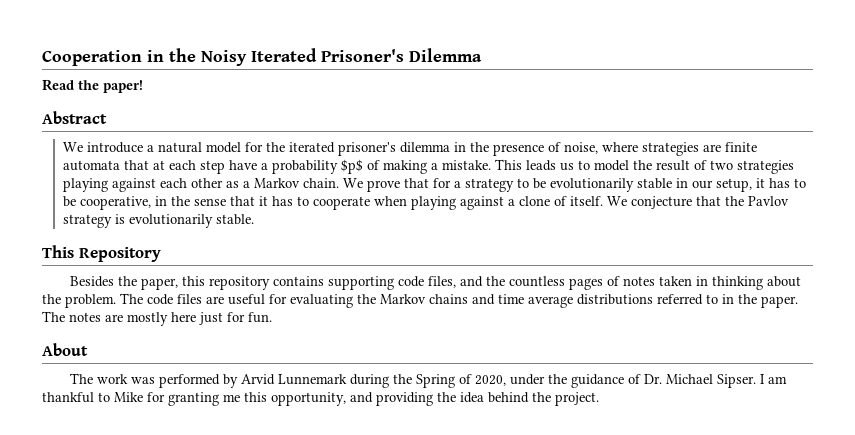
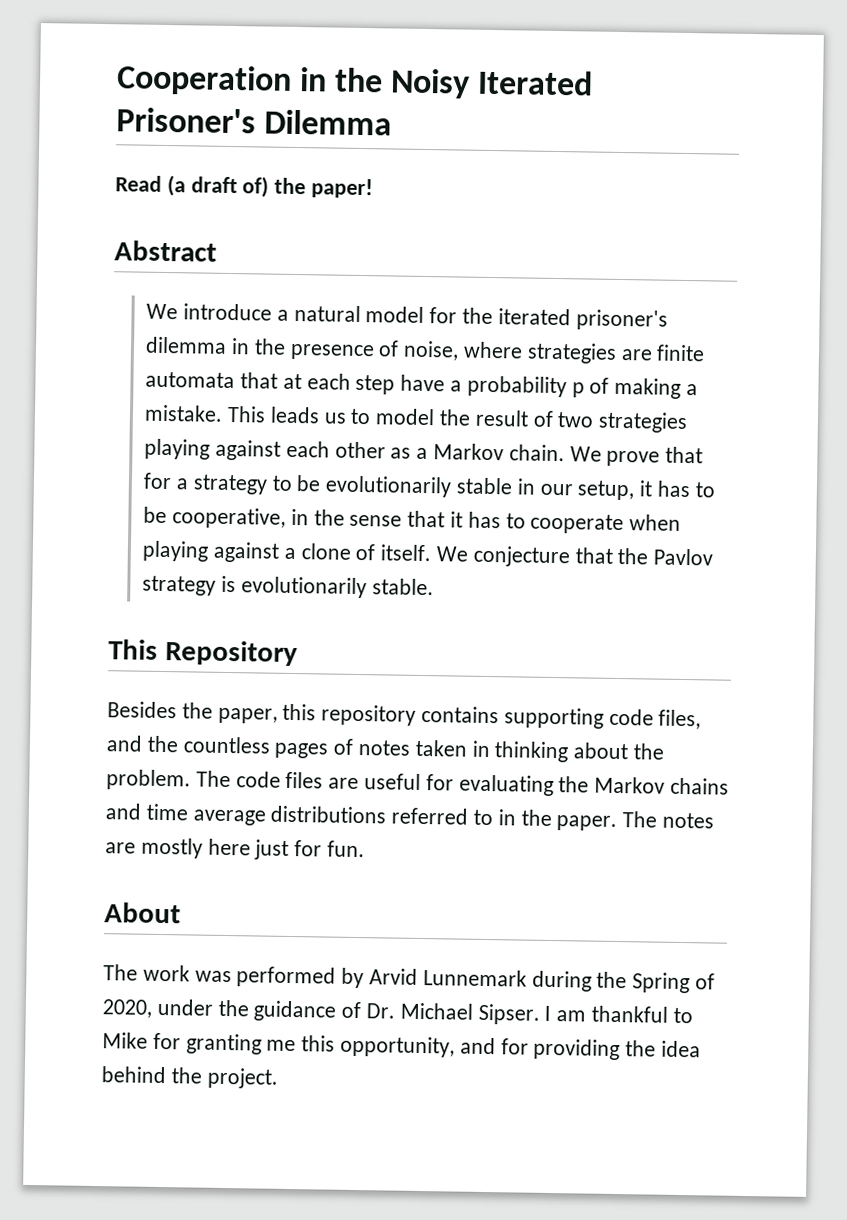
(74, 85) none -> [166,175,270,198] (a draft of)
[340,159,363,174] $p$ -> [571,382,585,398] p
(373, 397) none -> [500,1038,529,1055] for

